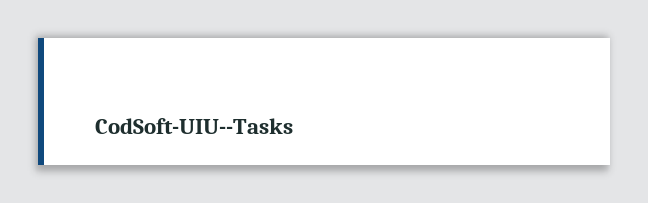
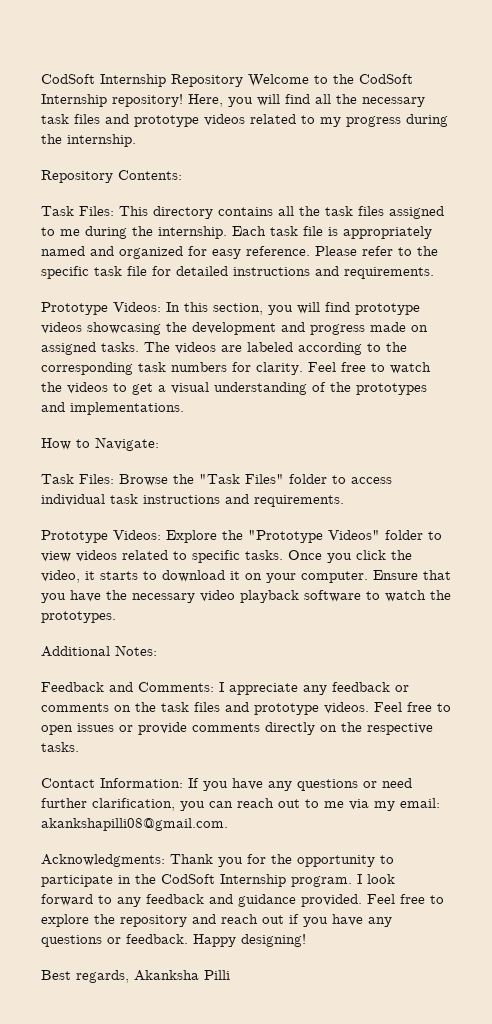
[95,118,293,134] CodSoft-UIU--Tasks -> [41,74,413,87] [41,94,425,107] [41,114,448,127] [41,134,136,147] [41,170,182,183] [41,206,444,219] [41,226,432,239] [41,246,438,259] [41,266,434,279] [41,302,420,315] [41,322,428,335] [41,342,407,355] [41,362,431,375] [41,382,427,395] [41,402,184,415] [41,437,159,451] [41,474,392,486] [41,494,344,507] [41,530,442,543] [41,550,412,563] [41,570,451,583] [41,590,451,603] [41,611,116,623] [41,645,157,657] [41,682,409,695] [41,702,451,715] [41,722,433,735] [41,742,79,752] [41,778,412,791] [41,798,440,811] [41,818,228,831] [41,854,394,867] [41,874,395,887] [41,894,444,907] [41,914,392,927] [41,934,306,947] [41,970,230,983] CodSoft Internship Repository Welcome to the CodSoft Internship repository! Here, you will find all the necessary task files and prototype videos related to my progress during the internship. // Repository Contents: // Task Files: This directory contains all the task files assigned to me during the internship. Each task file is appropriately named and organized for easy reference. Please refer to the specific task file for detailed instructions and requirements. // Prototype Videos: In this section, you will find prototype videos showcasing the development and progress made on assigned tasks. The videos are labeled according to the corresponding task numbers for clarity. Feel free to watch the videos to get a visual understanding of the prototypes and implementations. // How to Navigate: // Task Files: Browse the "Task Files" folder to access individual task instructions and requirements. // Prototype Videos: Explore the "Prototype Videos" folder to view videos related to specific tasks. Once you click the video, it starts to download it on your computer. Ensure that you have the necessary video playback software to watch the prototypes. // Additional Notes: // Feedback and Comments: I appreciate any feedback or comments on the task files and prototype videos. Feel free to open issues or provide comments directly on the respective tasks. // Contact Information: If you have any questions or need further clarification, you can reach out to me via my email: akankshapilli08@gmail.com. // Acknowledgments: Thank you for the opportunity to participate in the CodSoft Internship program. I look forward to any feedback and guidance provided. Feel free to explore the repository and reach out if you have any questions or feedback. Happy designing! // Best regards, Akanksha Pilli

